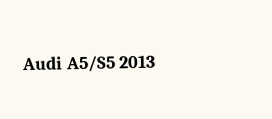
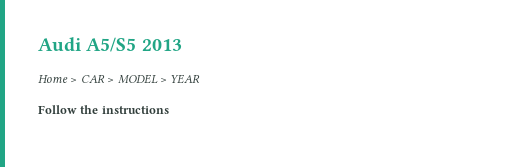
(157, 61) none -> [38,74,201,84] [38,105,169,114] // Home > CAR > MODEL > YEAR // Follow the instructions

